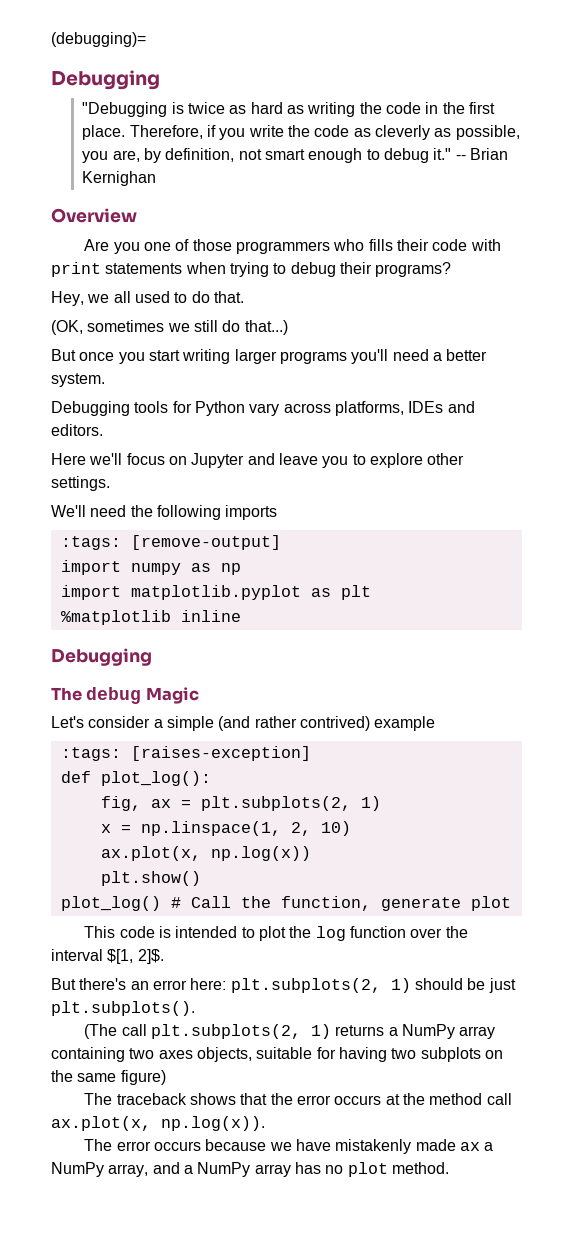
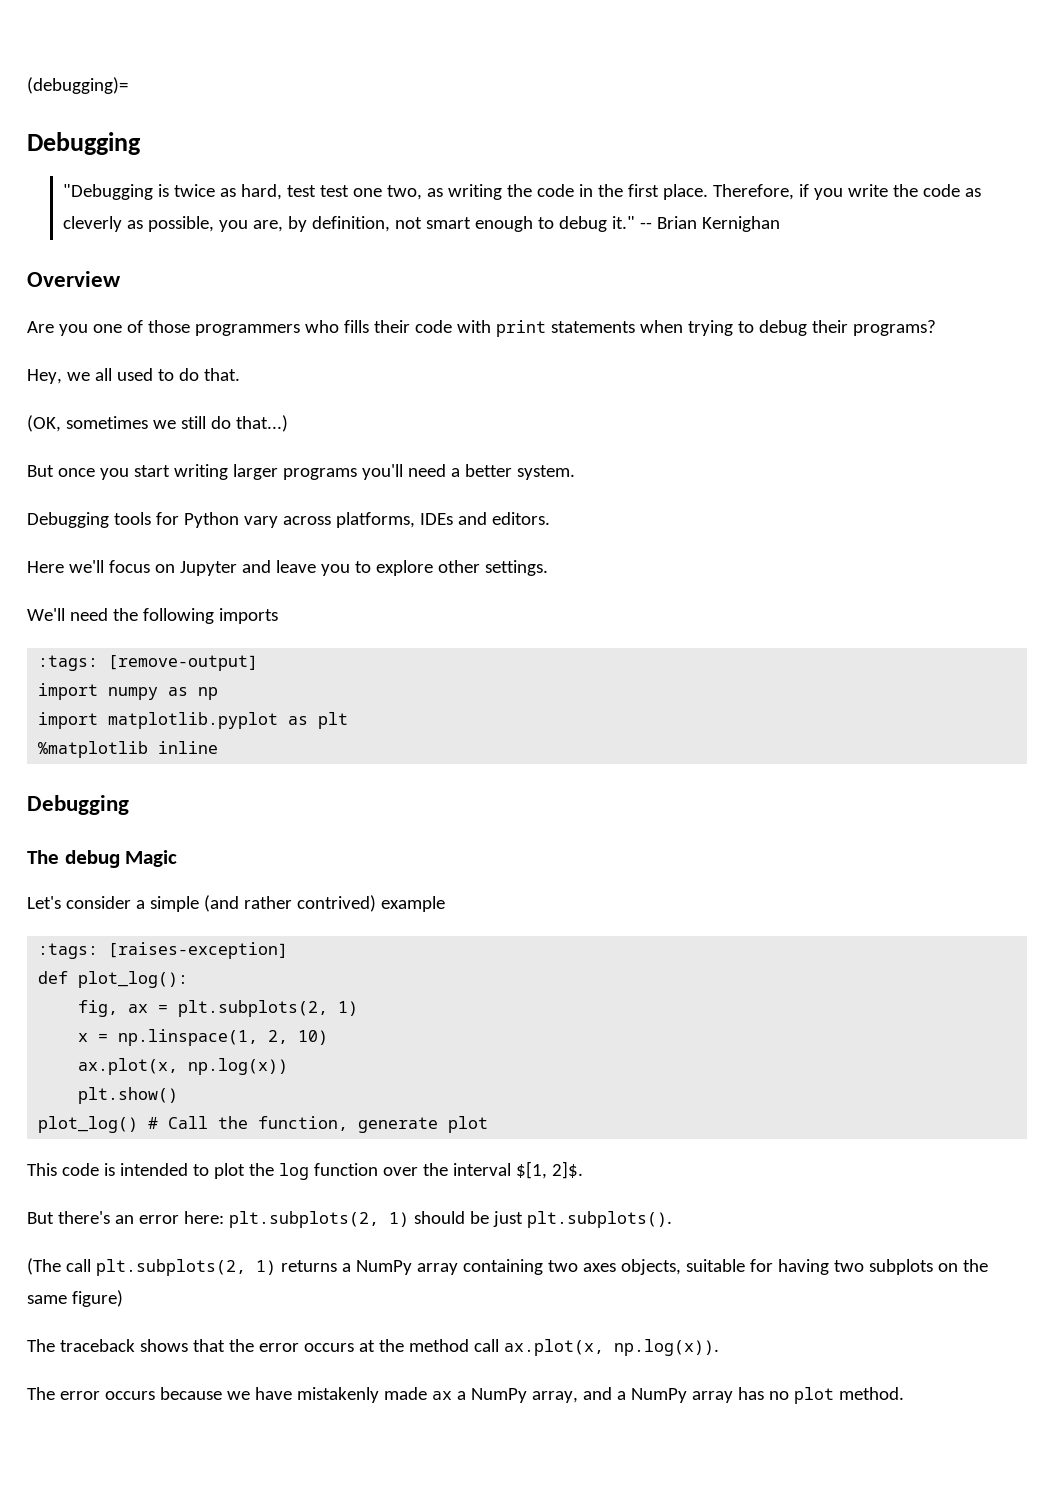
[250,102,283,114] hard -> [241,184,423,200] hard, test test one two,

